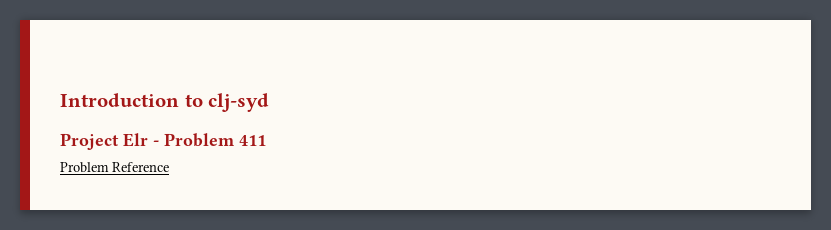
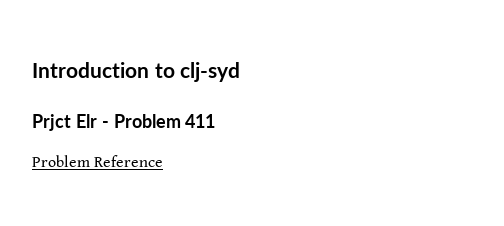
[60,133,119,150] Project -> [32,114,71,131] Prjct

